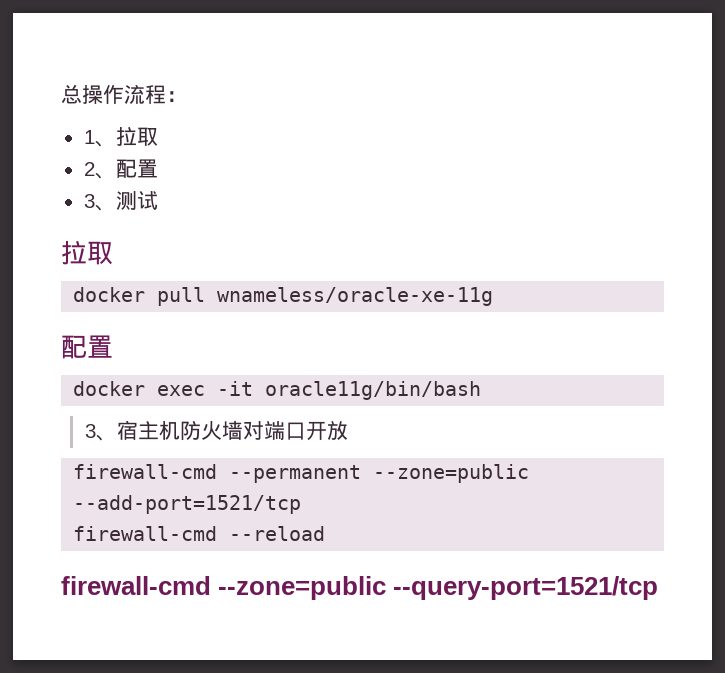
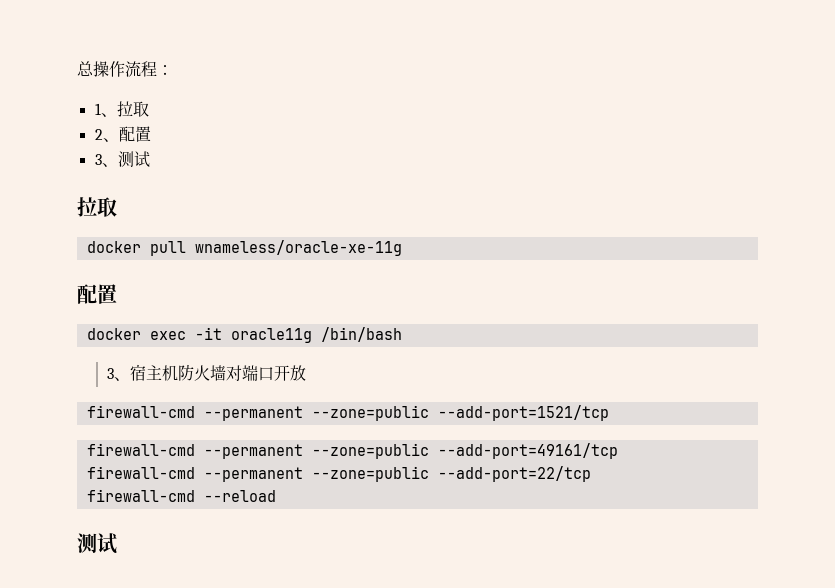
[265,381,482,400] oracle11g/bin/bash -> [230,327,402,343] oracle11g /bin/bash
(302, 504) none -> [86,443,618,459] [86,466,591,482] // firewall-cmd --permanent --zone=public --add-port=49161/tcp // firewall-cmd --permanent --zone=public --add-port=22/tcp
[61,576,659,600] firewall-cmd --zone=public --query-port=1521/tcp -> [77,533,117,554] 测试

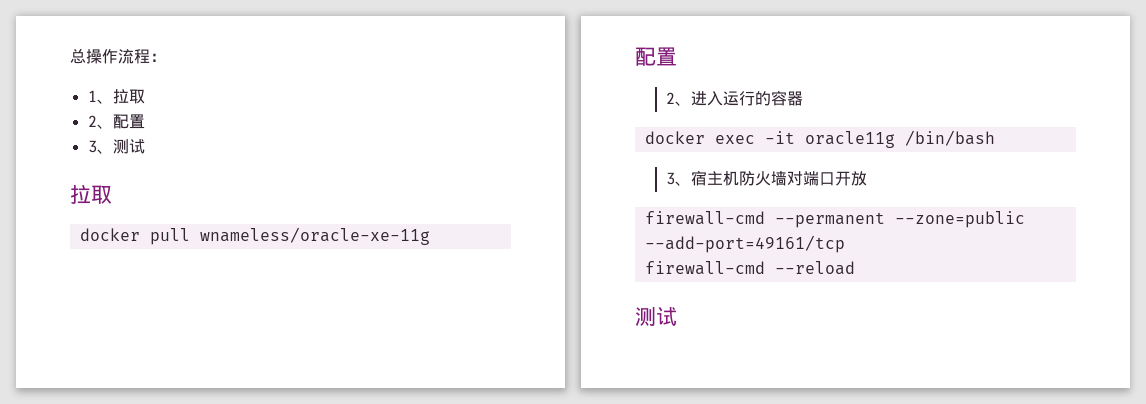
(117, 294) none -> [666,90,804,106] // 2、进入运行的容器
[86,405,609,421] // firewall-cmd --permanent --zone=public --add-port=1521/tcp -> (868, 178) none
[86,466,591,482] // firewall-cmd --permanent --zone=public --add-port=22/tcp -> (845, 244) none

